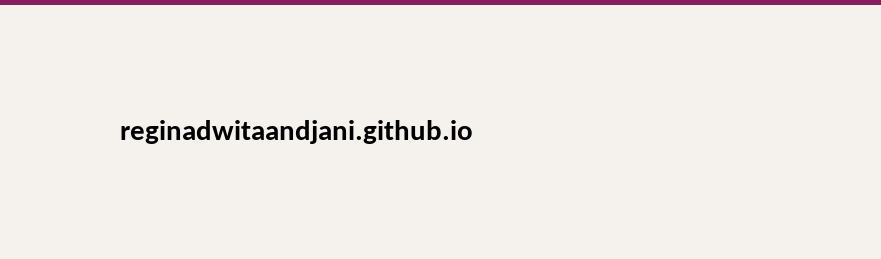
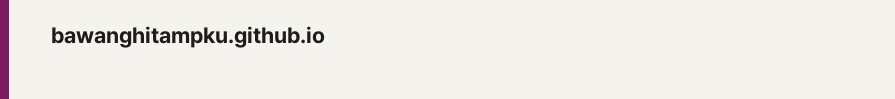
[120,120,473,144] reginadwitaandjani.github.io -> [51,26,325,48] bawanghitampku.github.io

